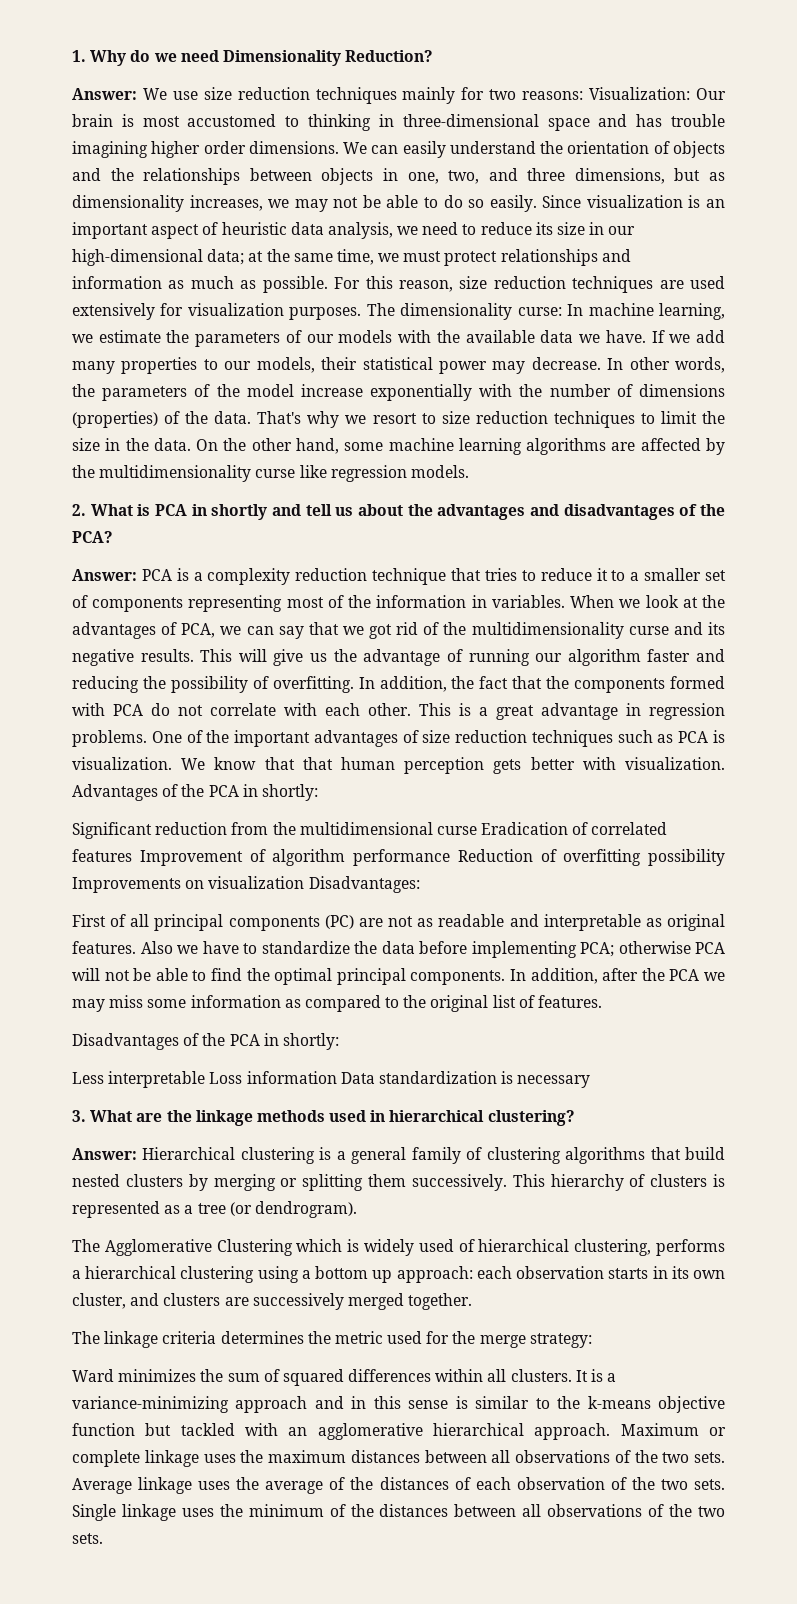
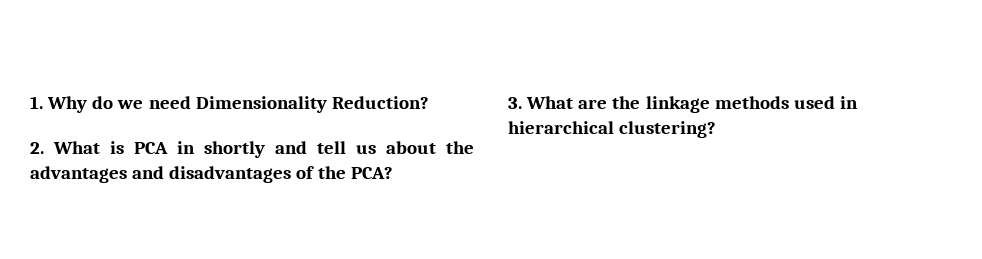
[72,87,726,104] [72,114,725,131] [72,141,725,158] [72,168,725,185] [72,195,725,212] [72,222,636,239] [72,249,631,266] [72,276,725,293] [72,303,726,320] [72,330,726,347] [72,357,725,374] [72,384,725,401] [72,411,725,428] [72,438,726,455] [72,465,469,482] // Answer: We use size reduction techniques mainly for two reasons: Visualization: Our brain is most accustomed to thinking in three-dimensional space and has trouble imagining higher order dimensions. We can easily understand the orientation of objects and the relationships between objects in one, two, and three dimensions, but as dimensionality increases, we may not be able to do so easily. Since visualization is an important aspect of heuristic data analysis, we need to reduce its size in our high-dimensional data; at the same time, we must protect relationships and information as much as possible. For this reason, size reduction techniques are used extensively for visualization purposes. The dimensionality curse: In machine learning, we estimate the parameters of our models with the available data we have. If we add many properties to our models, their statistical power may decrease. In other words, the parameters of the model increase exponentially with the number of dimensions (properties) of the data. That's why we resort to size reduction techniques to limit the size in the data. On the other hand, some machine learning algorithms are affected by the multidimensionality curse like regression models. -> (429, 102) none
[72,568,727,585] [72,595,726,612] [72,622,725,639] [72,649,726,666] [72,676,726,693] [72,703,725,720] [72,730,725,747] [72,757,725,774] [72,784,318,801] [72,822,668,839] [72,849,725,866] [72,876,420,893] [72,914,725,931] [72,941,725,958] [72,968,726,985] [72,995,603,1012] [72,1033,339,1050] [72,1071,591,1088] // Answer: PCA is a complexity reduction technique that tries to reduce it to a smaller set of components representing most of the information in variables. When we look at the advantages of PCA, we can say that we got rid of the multidimensionality curse and its negative results. This will give us the advantage of running our algorithm faster and reducing the possibility of overfitting. In addition, the fact that the components formed with PCA do not correlate with each other. This is a great advantage in regression problems. One of the important advantages of size reduction techniques such as PCA is visualization. We know that that human perception gets better with visualization. Advantages of the PCA in shortly: // Significant reduction from the multidimensional curse Eradication of correlated features Improvement of algorithm performance Reduction of overfitting possibility Improvements on visualization Disadvantages: // First of all principal components (PC) are not as readable and interpretable as original features. Also we have to standardize the data before implementing PCA; otherwise PCA will not be able to find the optimal principal components. In addition, after the PCA we may miss some information as compared to the original list of features. // Disadvantages of the PCA in shortly: // Less interpretable Loss information Data standardization is necessary -> (393, 173) none
[72,1147,725,1164] [72,1174,726,1191] [72,1201,357,1218] [72,1239,725,1256] [72,1266,726,1283] [72,1293,473,1310] [72,1331,592,1348] [72,1369,617,1386] [72,1396,725,1413] [72,1423,727,1440] [72,1450,725,1467] [72,1477,725,1494] [72,1504,725,1521] [72,1533,103,1544] // Answer: Hierarchical clustering is a general family of clustering algorithms that build nested clusters by merging or splitting them successively. This hierarchy of clusters is represented as a tree (or dendrogram). // The Agglomerative Clustering which is widely used of hierarchical clustering, performs a hierarchical clustering using a bottom up approach: each observation starts in its own cluster, and clusters are successively merged together. // The linkage criteria determines the metric used for the merge strategy: // Ward minimizes the sum of squared differences within all clusters. It is a variance-minimizing approach and in this sense is similar to the k-means objective function but tackled with an agglomerative hierarchical approach. Maximum or complete linkage uses the maximum distances between all observations of the two sets. Average linkage uses the average of the distances of each observation of the two sets. Single linkage uses the minimum of the distances between all observations of the two sets. -> (717, 129) none

